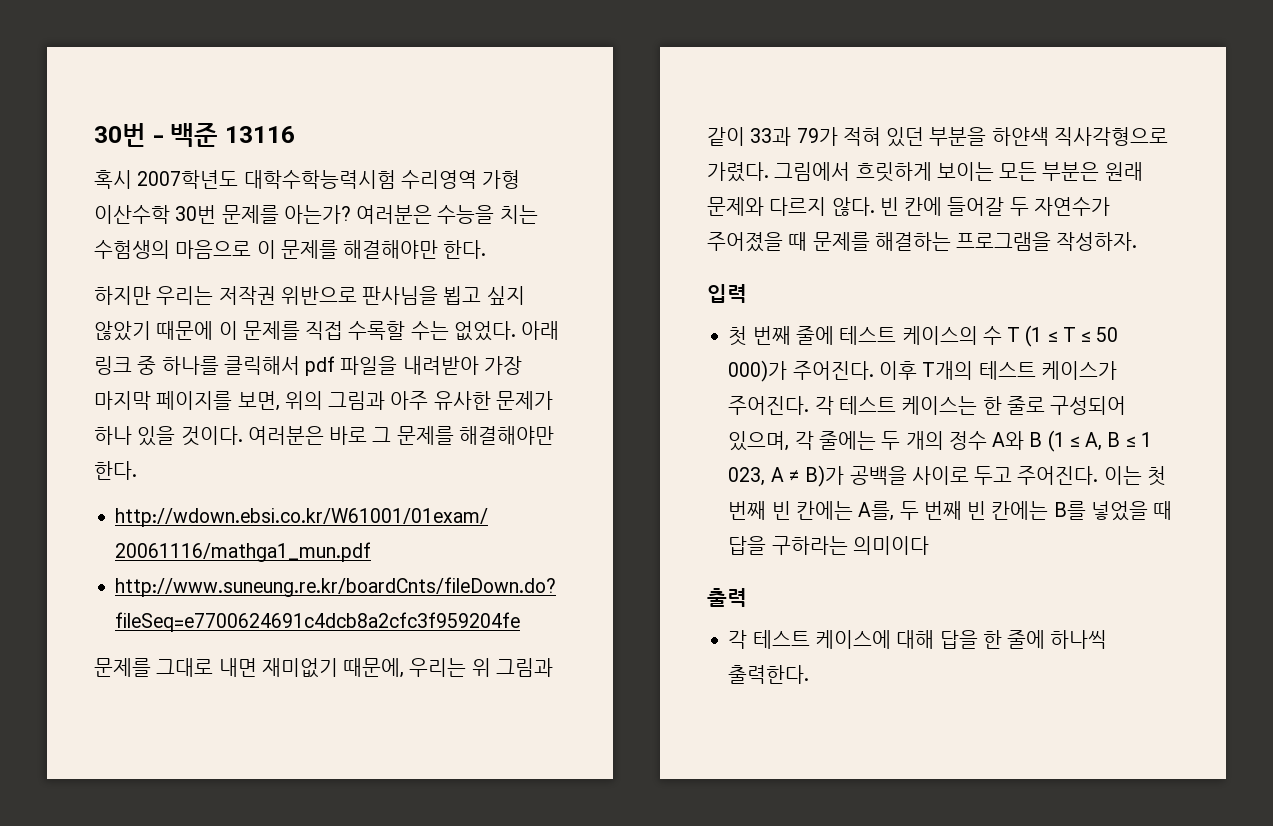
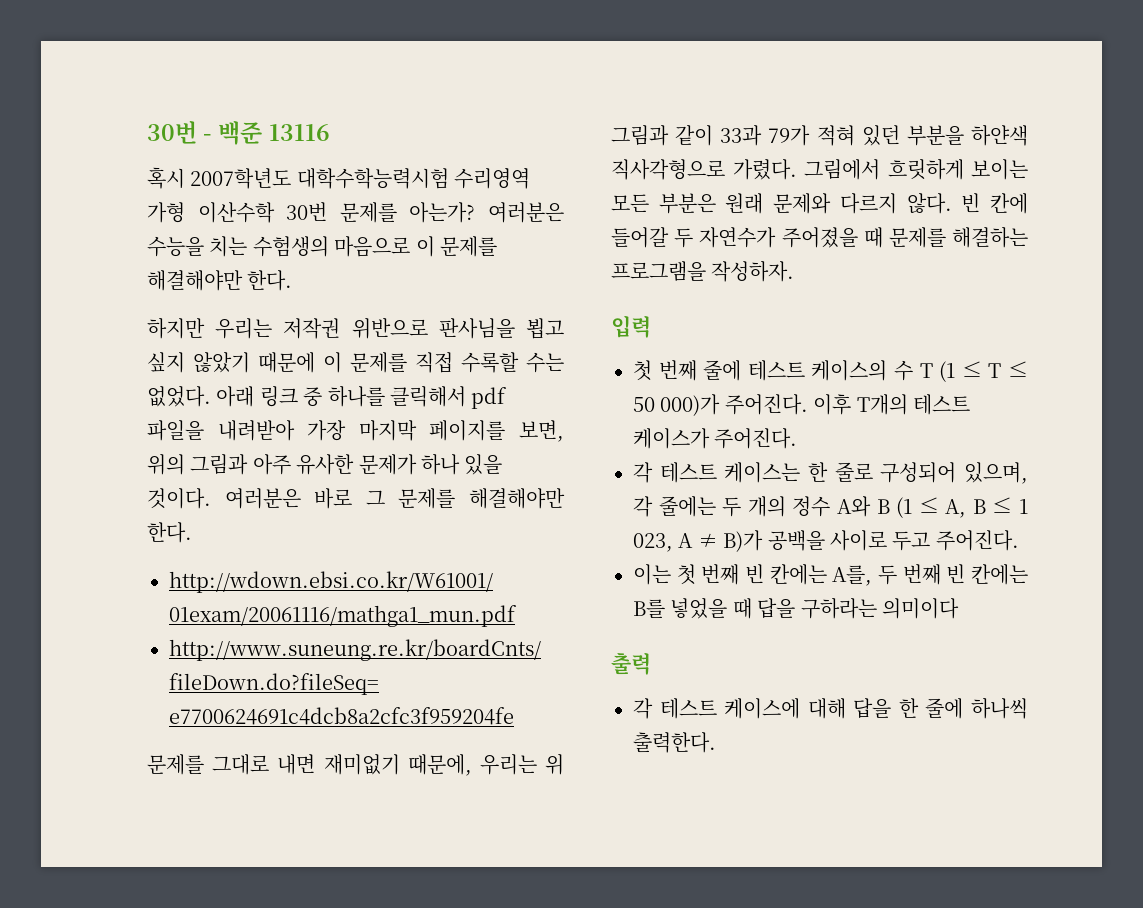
(810, 405) none -> (798, 438) //
(1099, 475) none -> (1019, 540) //

